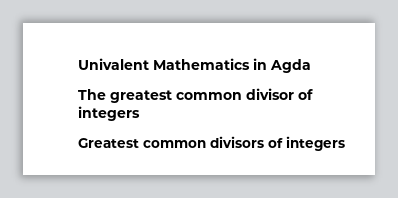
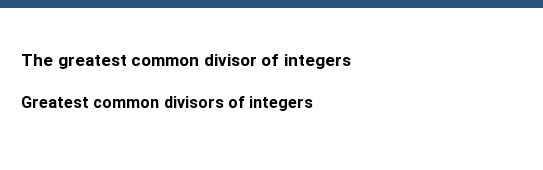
[78,58,311,73] Univalent Mathematics in Agda // -> (21, 60) none

